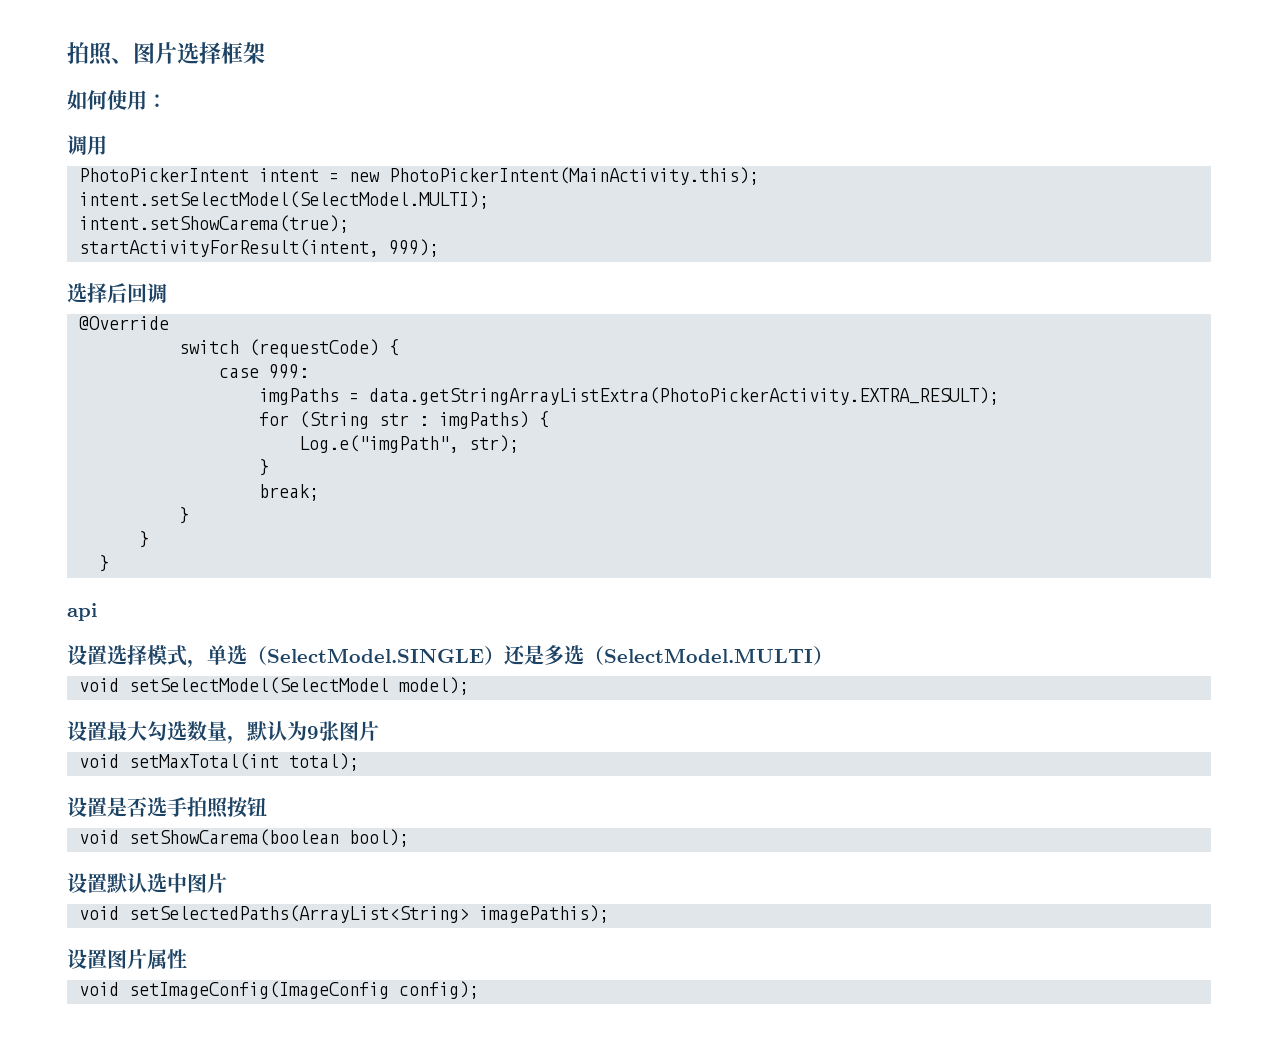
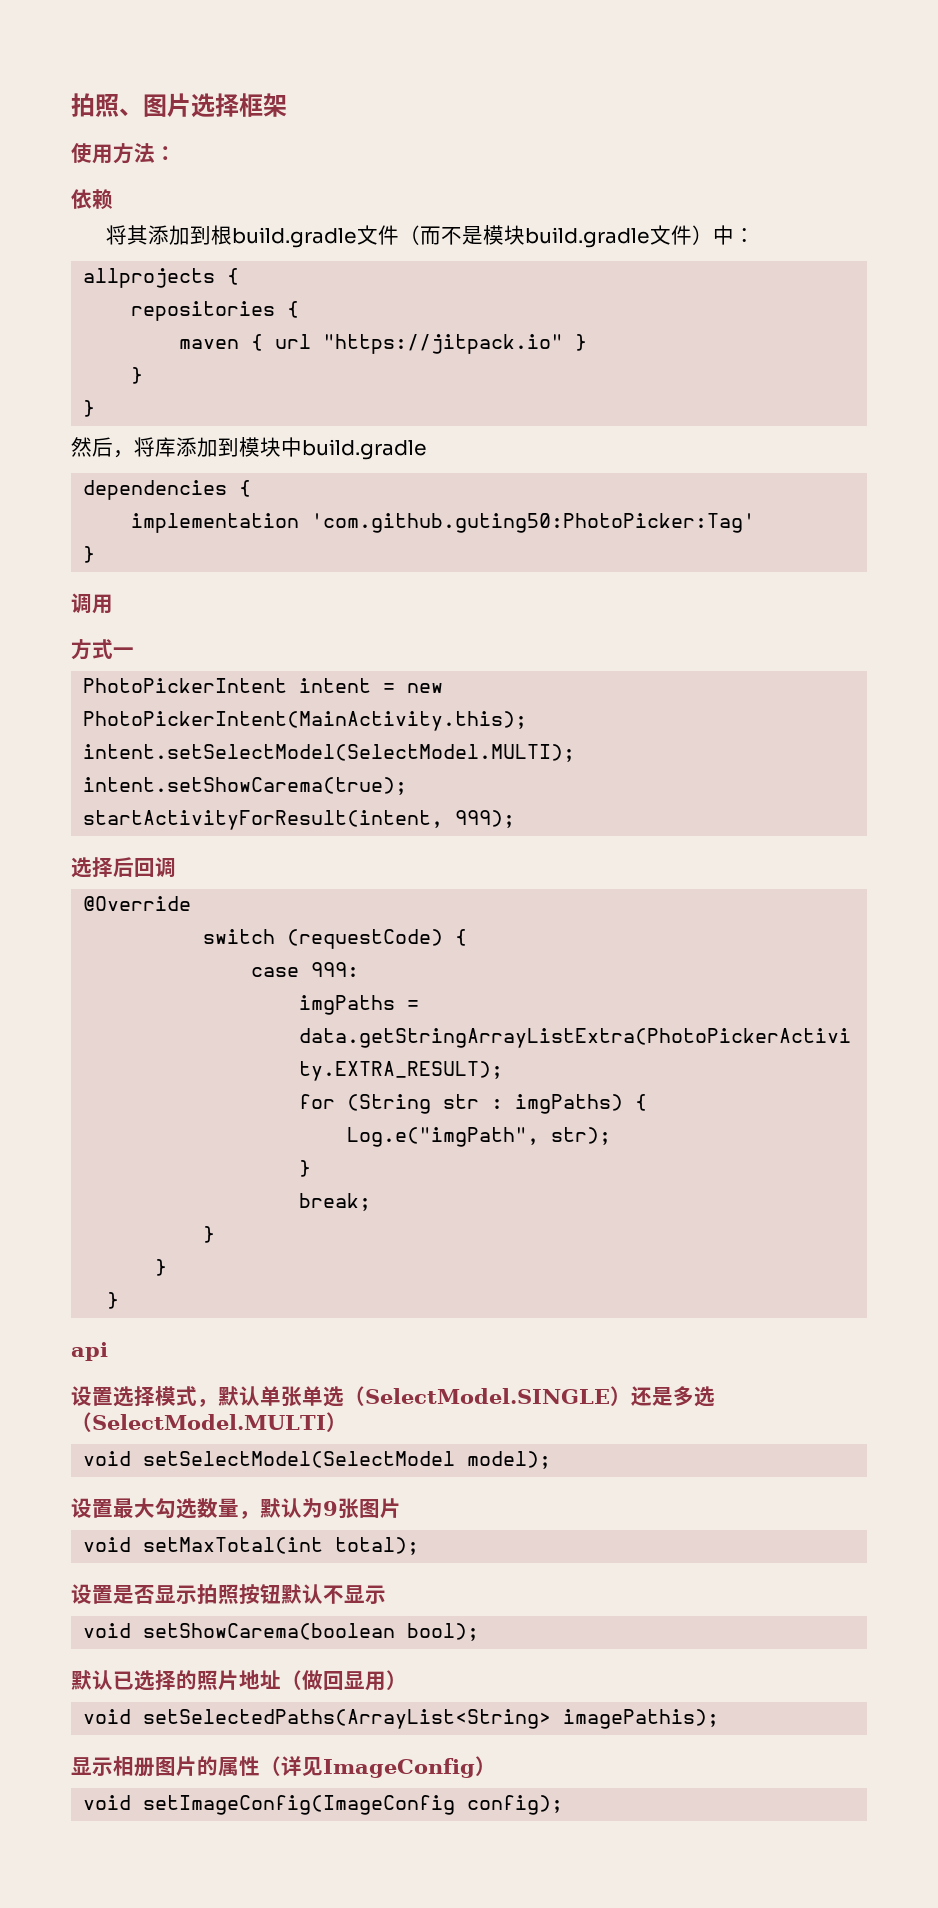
[67,90,167,110] 如何使用： -> [71,143,176,164] [71,189,113,209] [106,225,756,248] [83,268,240,288] [131,301,300,321] [179,334,588,354] [131,367,144,384] [83,400,96,417] [71,437,427,460] [83,480,252,500] [131,513,756,533] [83,546,96,563] 使用方法： // 依赖 // 将其添加到根build.gradle文件（而不是模块build.gradle文件）中： // allprojects { // repositories { // maven { url "https://jitpack.io" } // } // } // 然后，将库添加到模块中build.gradle // dependencies { // implementation 'com.github.guting50:PhotoPicker:Tag' // }
(107, 145) none -> [71,639,134,660] // 方式一
(207, 663) none -> [218,1386,302,1407] 默认单张
[147,797,187,817] 选手 -> [155,1585,197,1604] 显示
(267, 807) none -> [281,1584,386,1604] 默认不显示
[67,873,227,894] [79,905,609,923] [67,949,187,969] 设置默认选中图片 // void setSelectedPaths(ArrayList<String> imagePathis); // 设置图片属性 -> [71,1670,407,1691] [83,1709,720,1729] [71,1756,496,1778] 默认已选择的照片地址（做回显用） // void setSelectedPaths(ArrayList<String> imagePathis); // 显示相册图片的属性（详见ImageConfig）

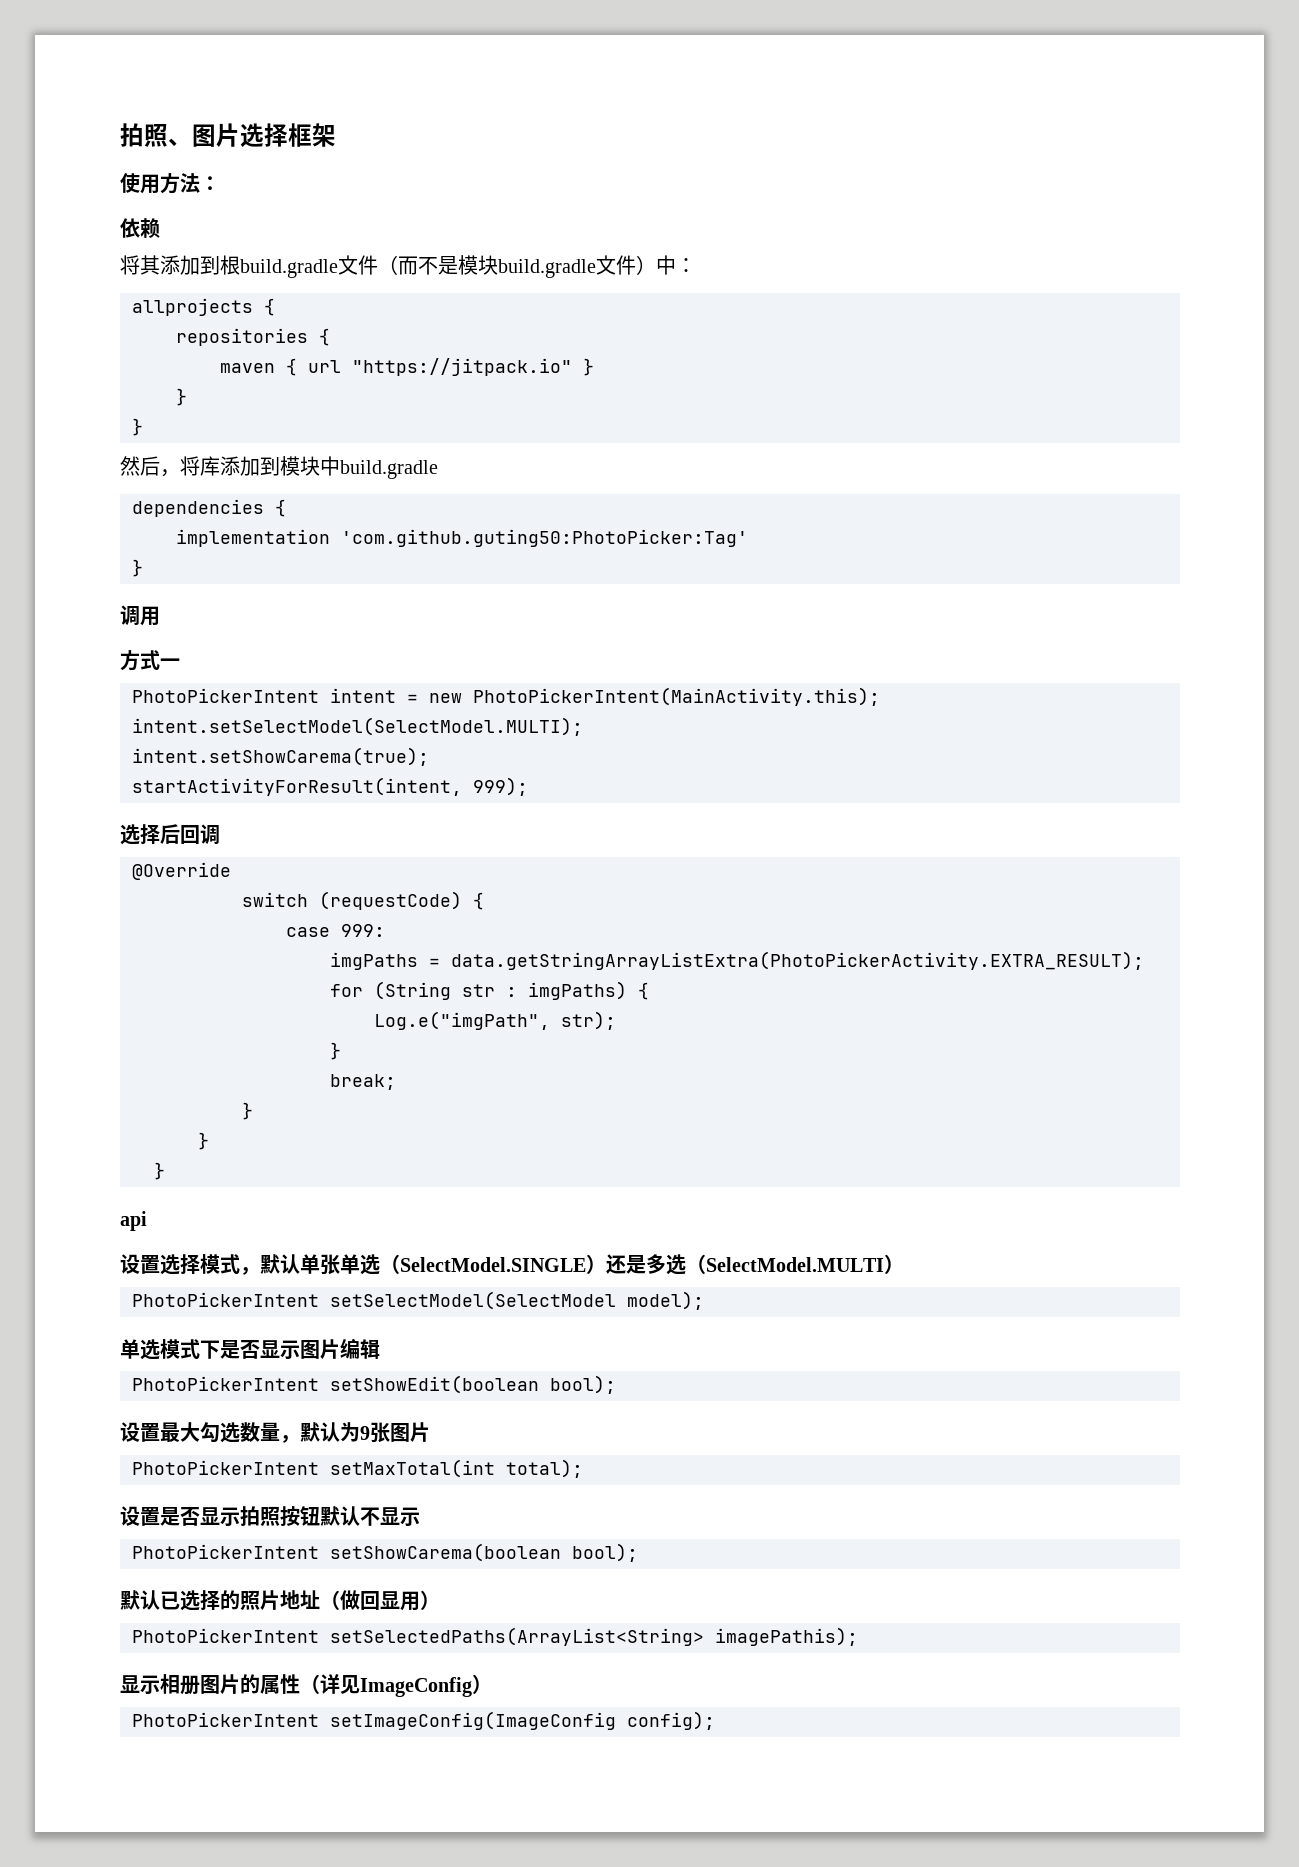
[83,1451,132,1466] void -> [132,1292,319,1307] PhotoPickerIntent
(552, 1460) none -> [120,1338,380,1360] [132,1375,616,1394] // 单选模式下是否显示图片编辑 // PhotoPickerIntent setShowEdit(boolean bool);
[83,1537,132,1552] void -> [132,1460,319,1475] PhotoPickerIntent
[83,1623,132,1638] void -> [132,1544,319,1559] PhotoPickerIntent
[83,1709,132,1724] void -> [132,1628,319,1643] PhotoPickerIntent
[83,1795,132,1810] void -> [132,1712,319,1727] PhotoPickerIntent

